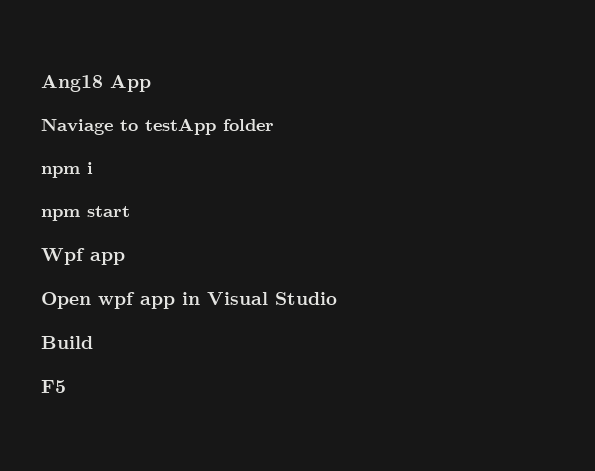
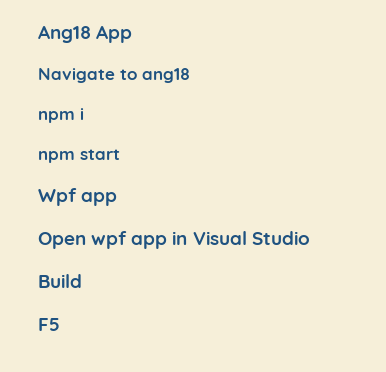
[41,118,274,135] Naviage to testApp folder -> [38,68,190,83] Navigate to ang18

